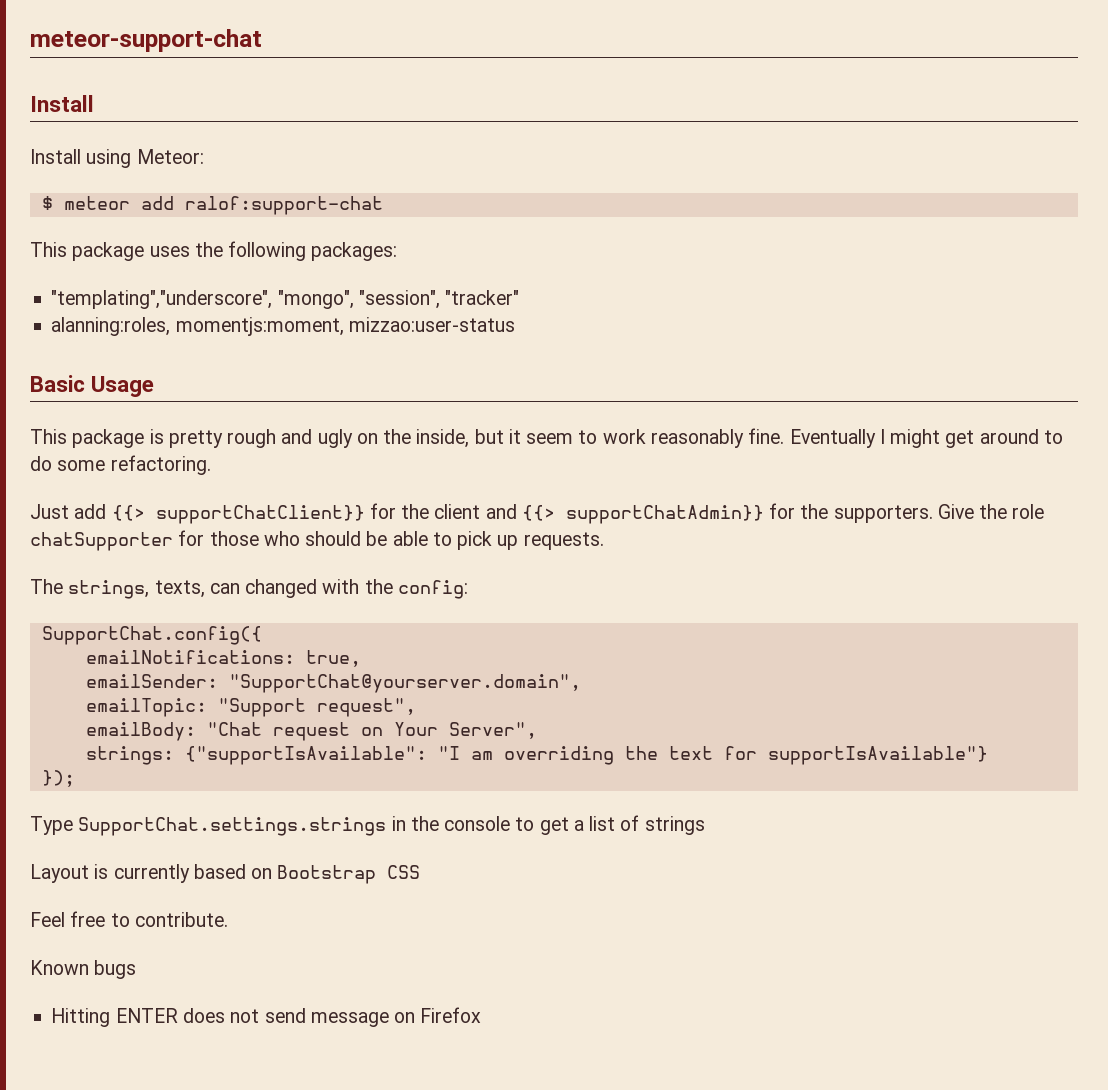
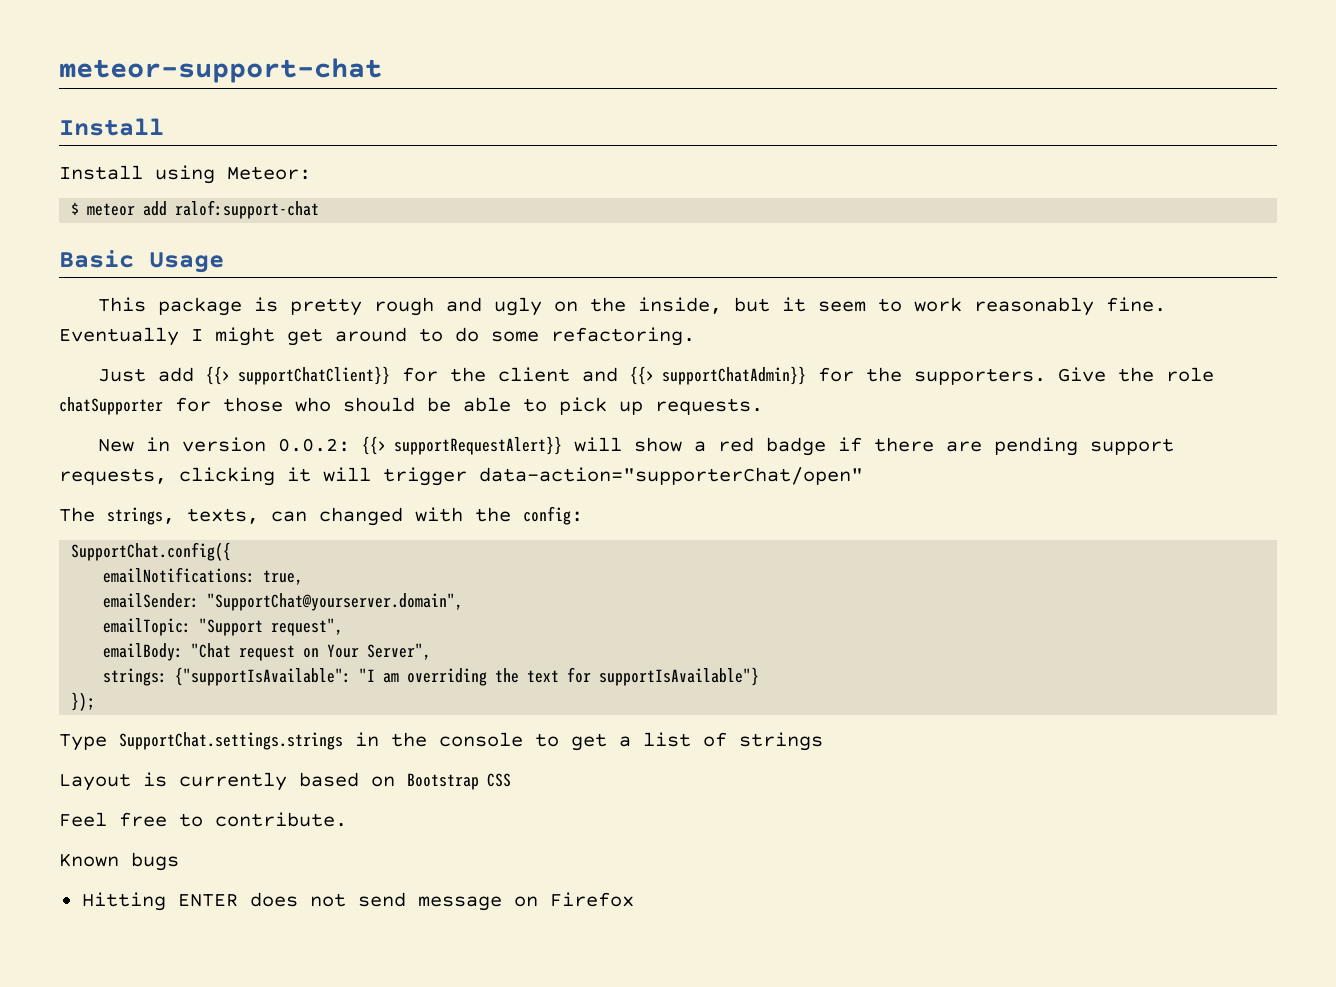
[30,241,398,261] [51,290,520,309] [51,317,515,336] // This package uses the following packages: // "templating","underscore", "mongo", "session", "tracker" // alanning:roles, momentjs:moment, mizzao:user-status -> (320, 209) none
(604, 541) none -> [98,436,1175,456] [59,467,863,486] // New in version 0.0.2: {{> supportRequestAlert}} will show a red badge if there are pending support requests, clicking it will trigger data-action="supporterChat/open"

